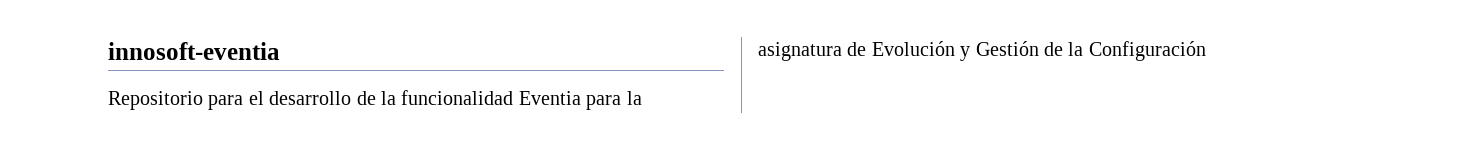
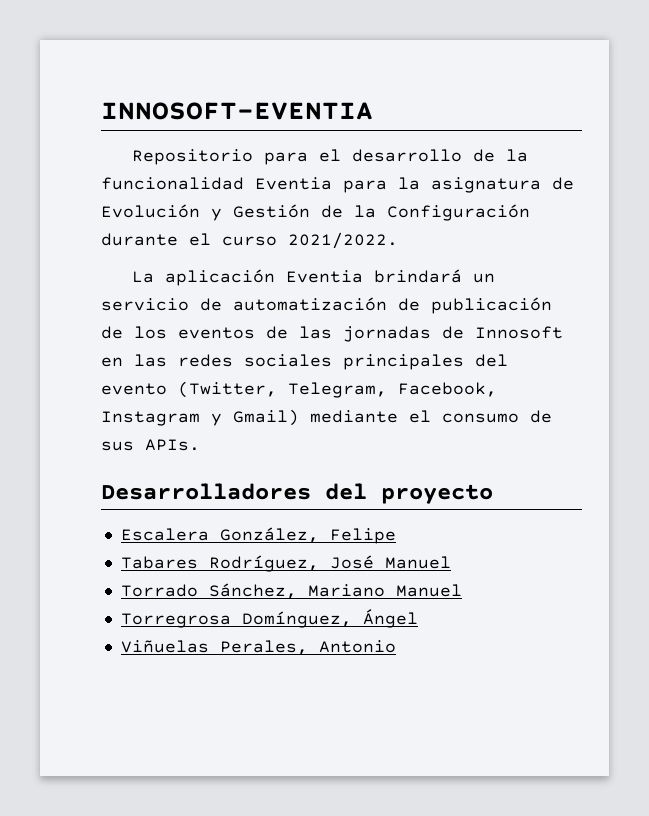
[108,42,280,60] innosoft-eventia -> [101,102,373,120] INNOSOFT-EVENTIA
(1206, 51) none -> [101,232,398,249] [132,269,496,286] [101,297,552,314] [101,326,563,342] [101,354,508,370] [101,381,497,398] [101,409,552,426] [101,439,200,451] [101,483,493,504] [120,527,396,544] [120,555,451,572] [120,583,462,599] [120,609,418,628] [120,640,396,655] durante el curso 2021/2022. // La aplicación Eventia brindará un servicio de automatización de publicación de los eventos de las jornadas de Innosoft en las redes sociales principales del evento (Twitter, Telegram, Facebook, Instagram y Gmail) mediante el consumo de sus APIs. // Desarrolladores del proyecto // Escalera González, Felipe // Tabares Rodríguez, José Manuel // Torrado Sánchez, Mariano Manuel // Torregrosa Domínguez, Ángel // Viñuelas Perales, Antonio

